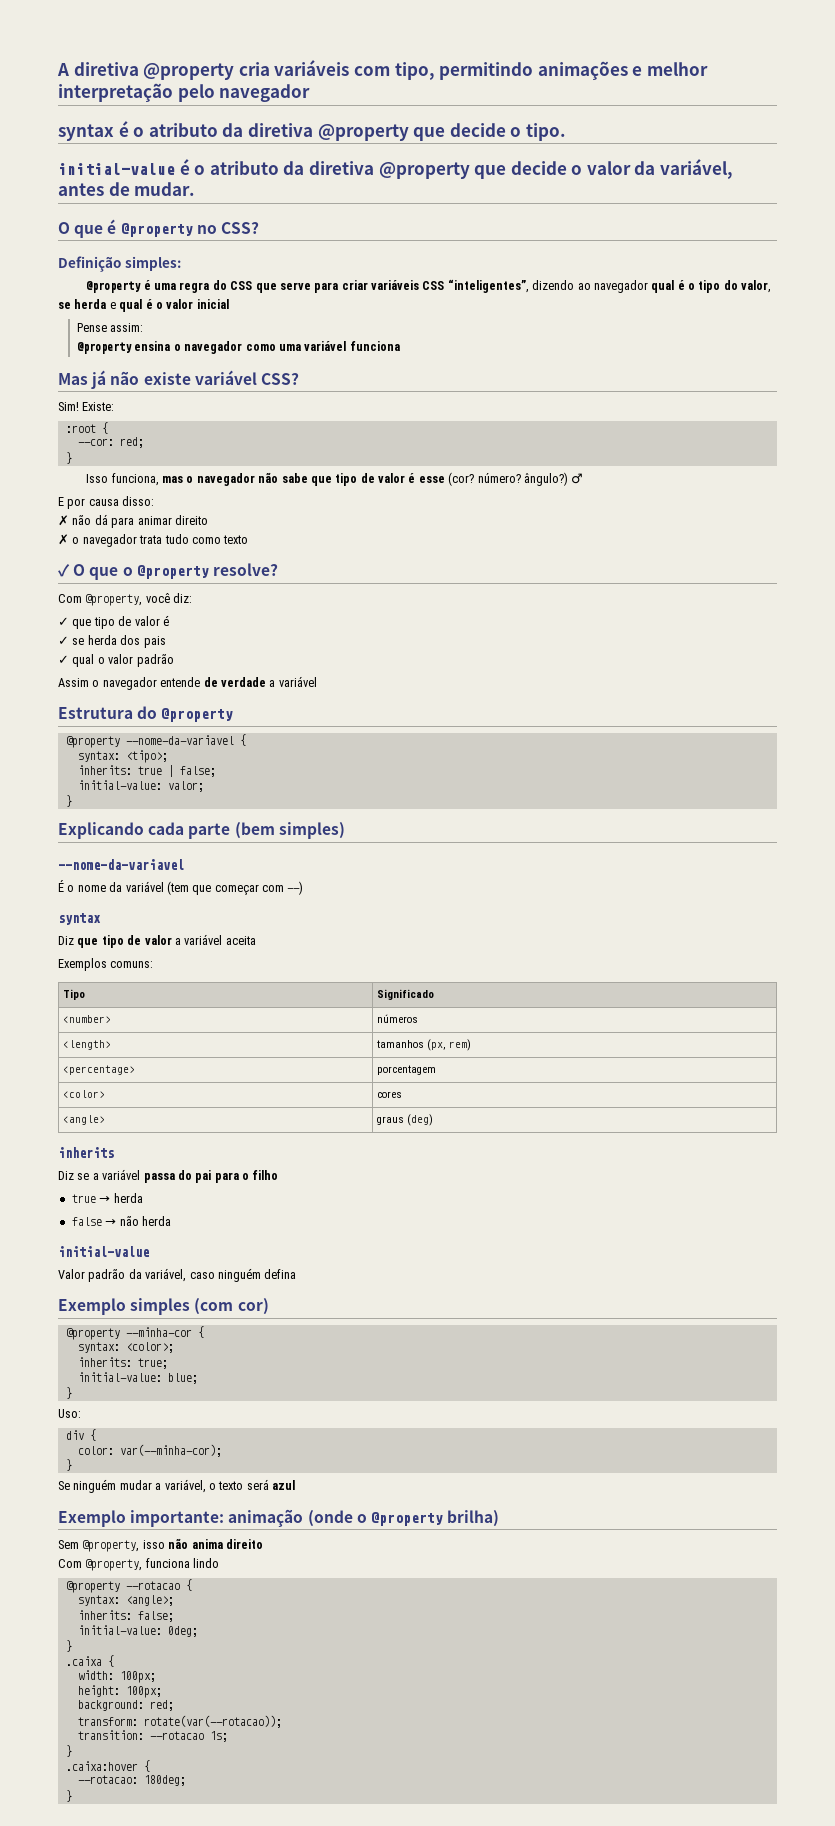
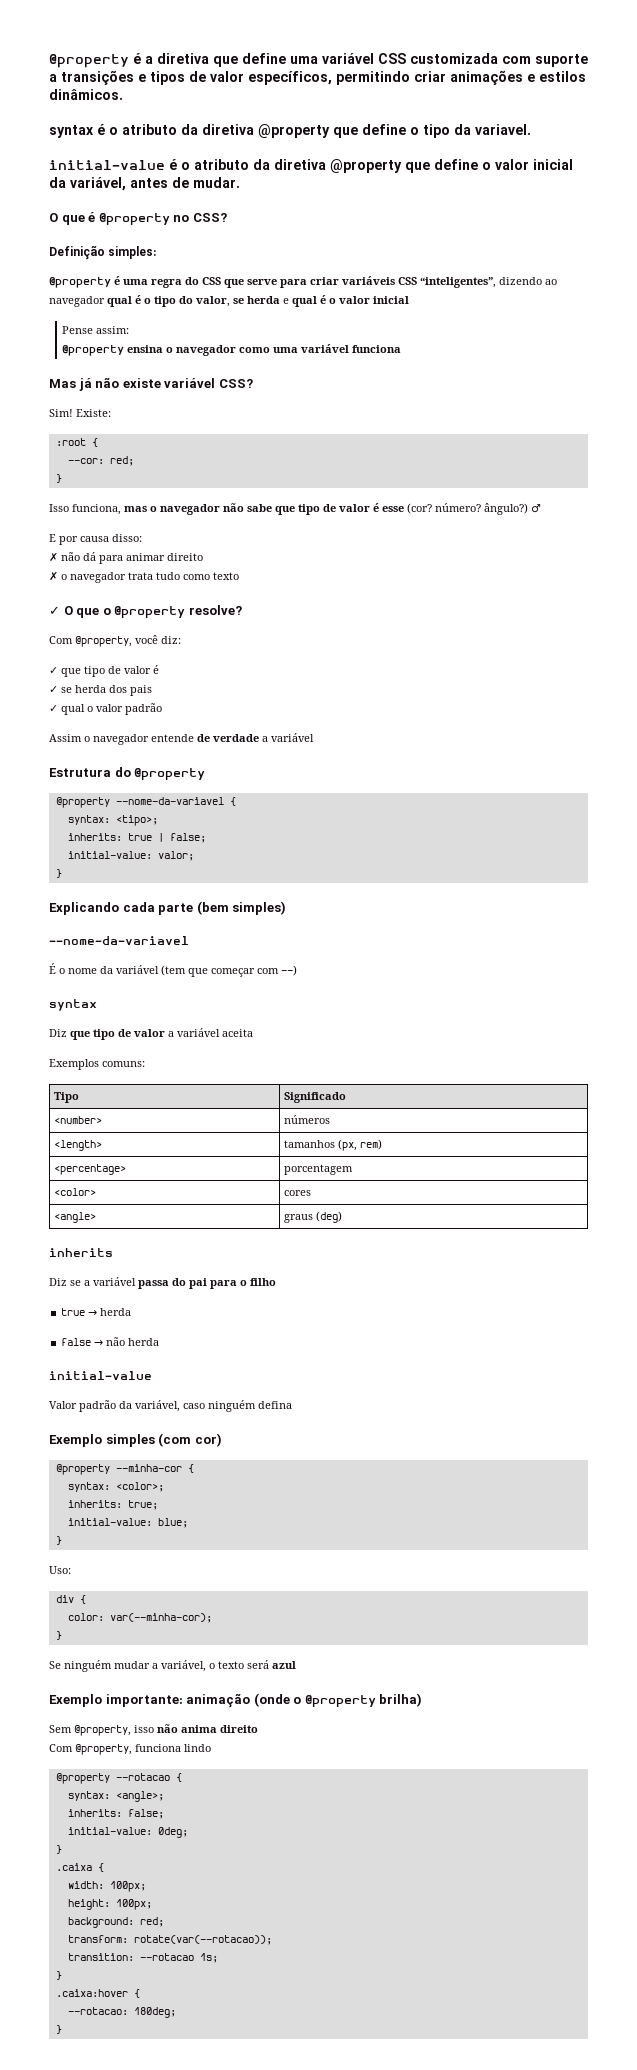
[57,60,708,81] [58,83,311,103] A diretiva @property cria variáveis com tipo, permitindo animações e melhor interpretação pelo navegador -> [49,53,588,68] [49,70,586,85] [49,89,123,100] @property é a diretiva que define uma variável CSS customizada com suporte a transições e tipos de valor específicos, permitindo criar animações e estilos dinâmicos.
[449,123,566,141] decide o tipo. -> [362,124,531,138] define o tipo da variavel.
[510,161,631,175] decide o valor -> [434,159,573,170] define o valor inicial

